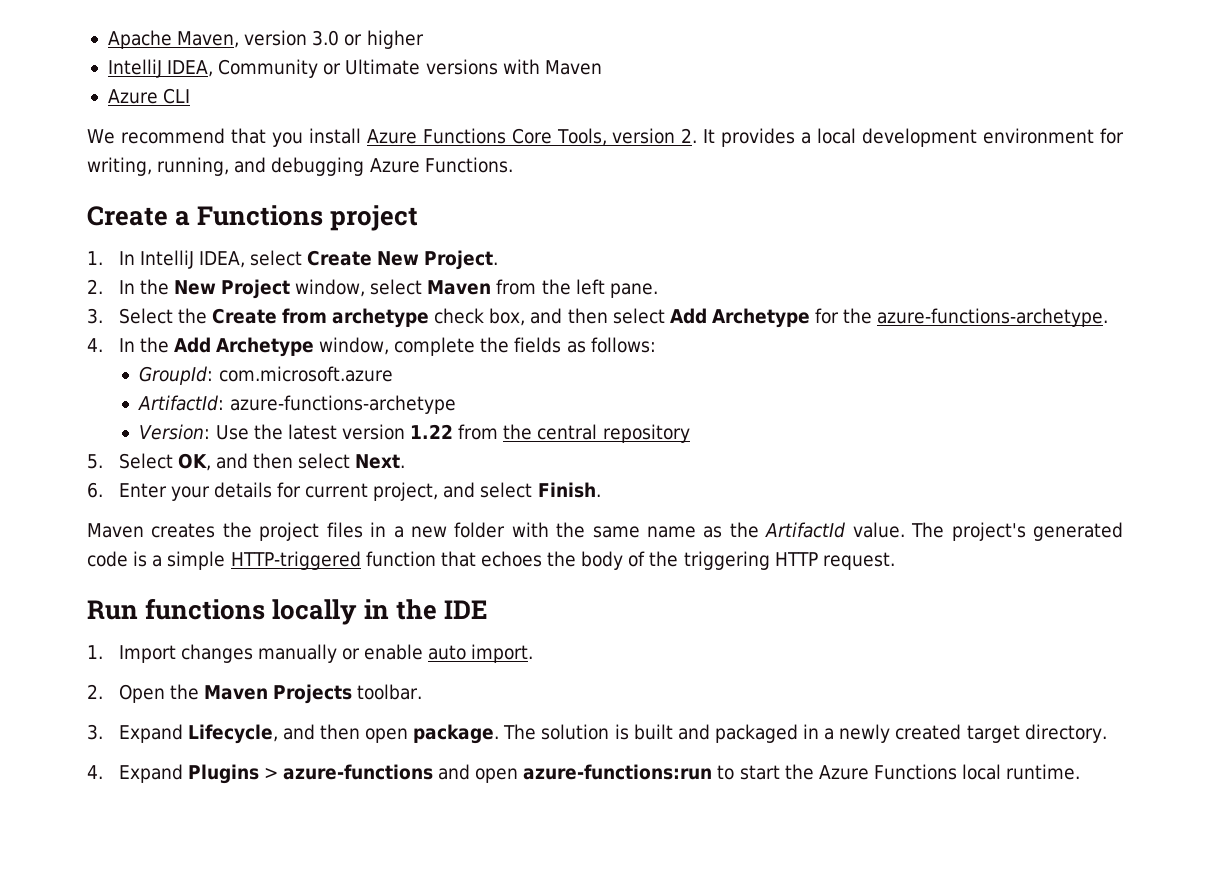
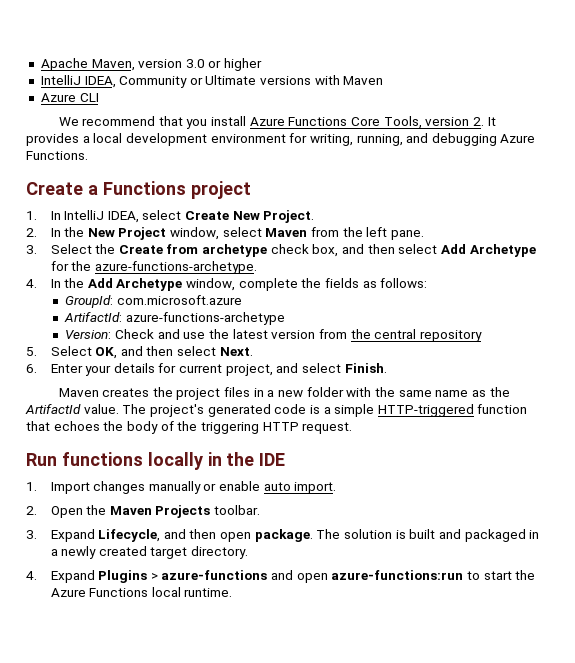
[215,425,249,440] Use -> [115,329,206,339] Check and use
[410,424,454,439] 1.22 -> (316, 334) none

